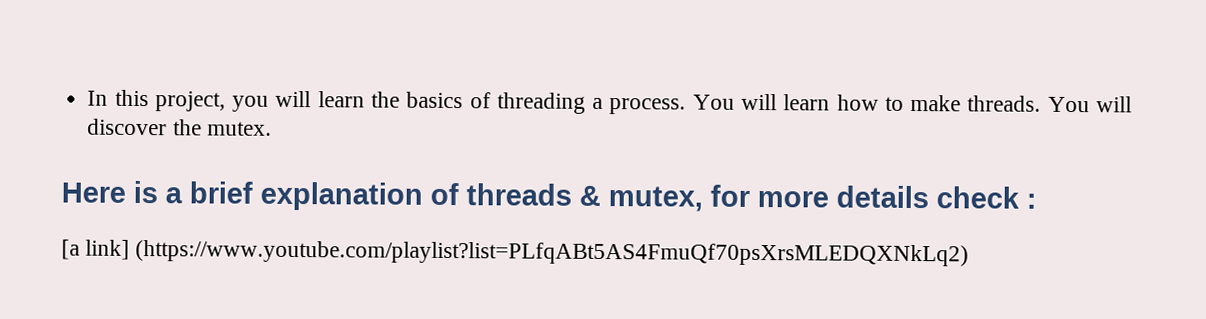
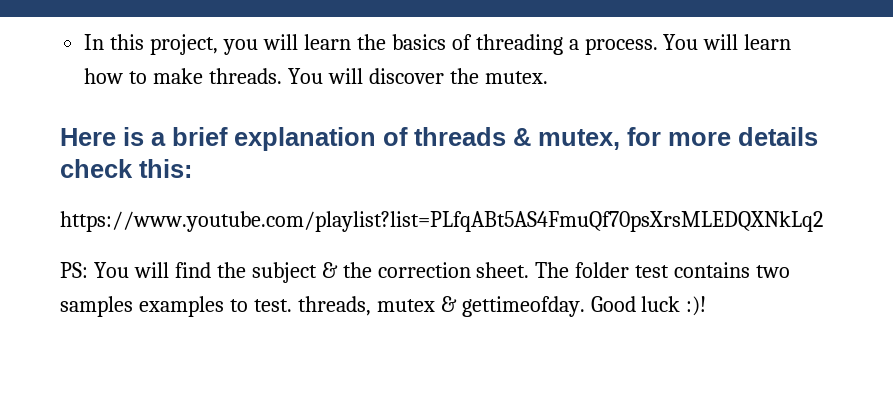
[1026,193,1037,209] [61,239,970,267] : // [a link] (https://www.youtube.com/playlist?list=PLfqABt5AS4FmuQf70psXrsMLEDQXNkLq2) -> [139,159,192,178] [60,211,823,232] [60,262,791,283] [60,296,707,317] this: // https://www.youtube.com/playlist?list=PLfqABt5AS4FmuQf70psXrsMLEDQXNkLq2 // PS: You will find the subject & the correction sheet. The folder test contains two samples examples to test. threads, mutex & gettimeofday. Good luck :)!

